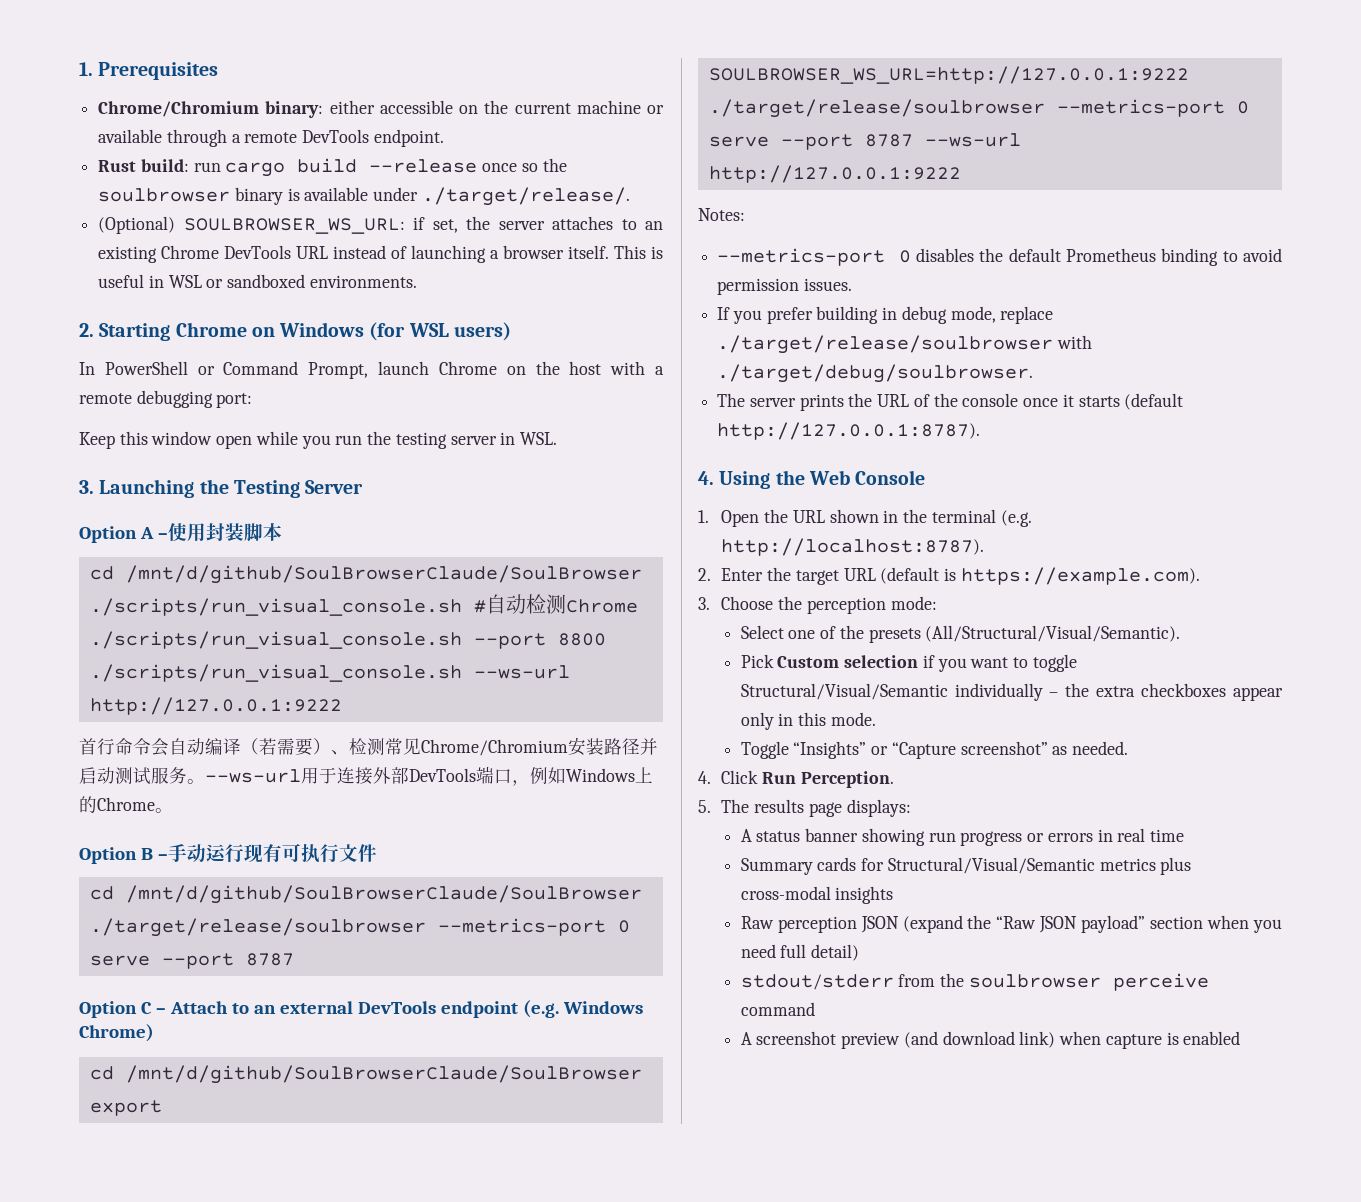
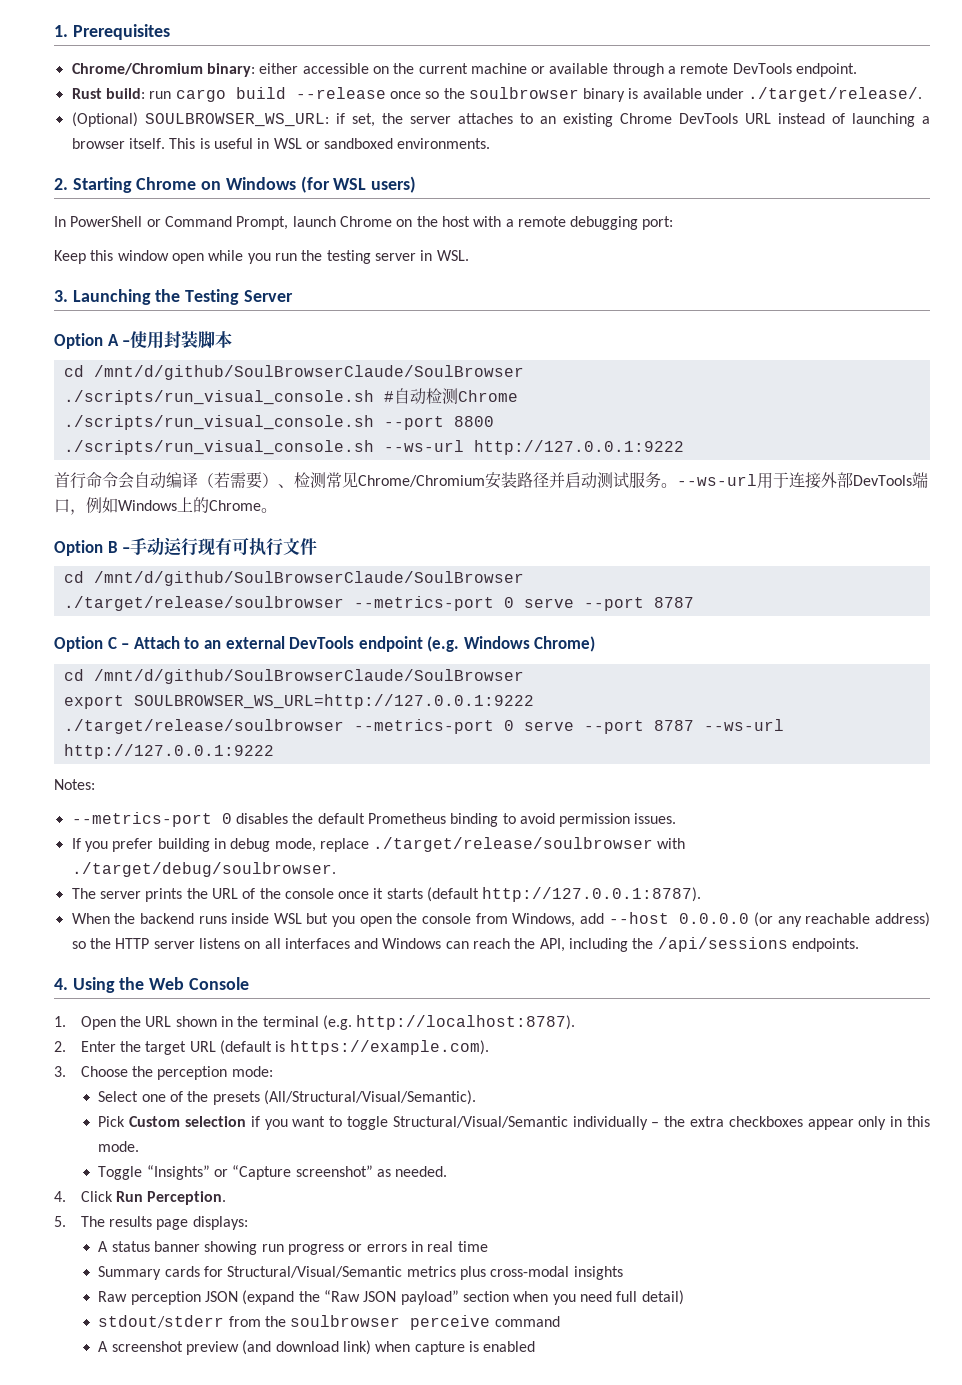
(981, 431) none -> [71,912,931,927] [71,937,860,952] // When the backend runs inside WSL but you open the console from Windows, add --host 0.0.0.0 (or any reachable address) so the HTTP server listens on all interfaces and Windows can reach the API, including the /api/sessions endpoints.

